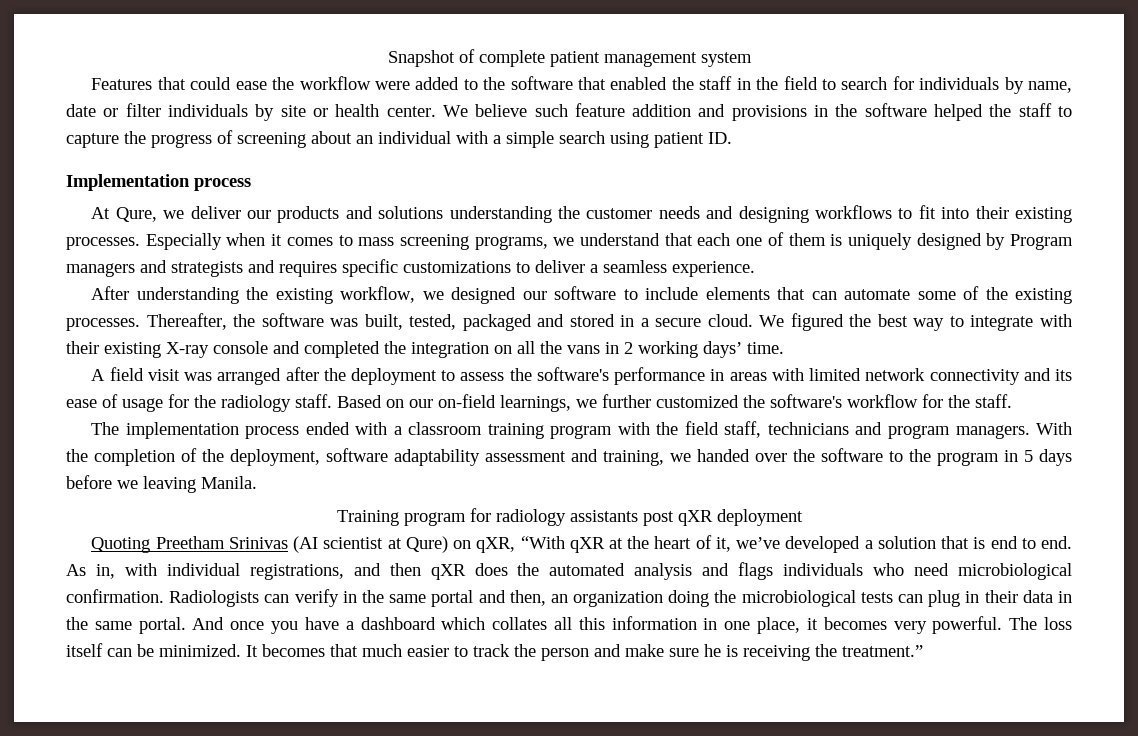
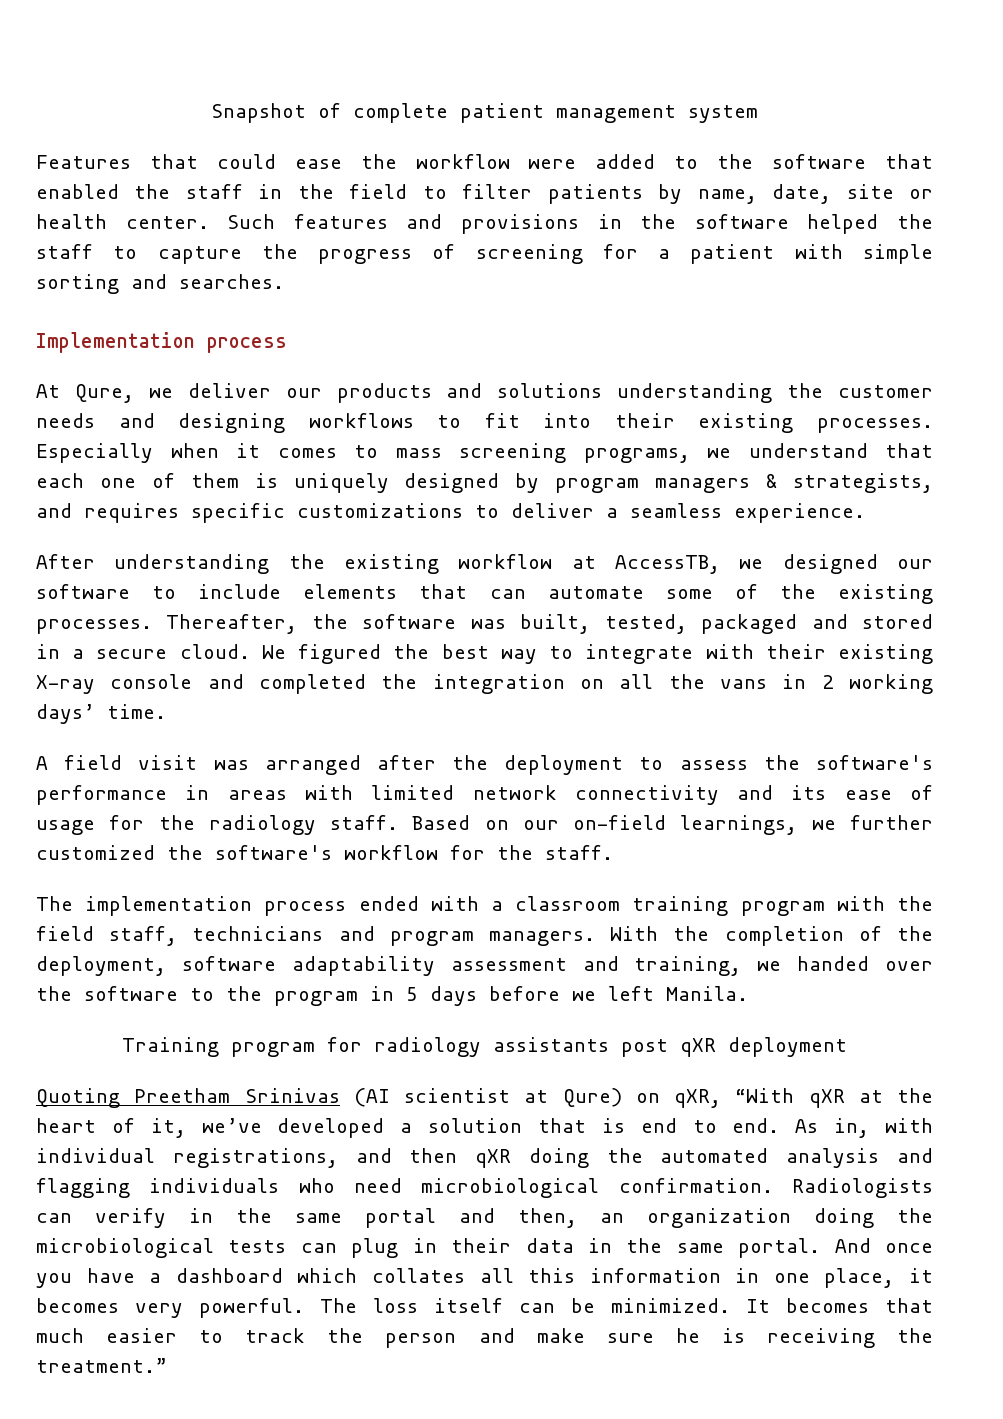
[841,76,1073,94] [66,103,692,121] search for individuals by name, date or filter individuals by site or health center. We believe such feature addition -> [462,184,933,204] [36,214,388,229] filter patients by name, date, site or health center. Such features
[311,131,732,148] about an individual with a simple search using patient ID. -> [602,244,933,264] [36,274,284,294] for a patient with simple sorting and searches.
[1010,234,1074,250] [66,260,243,277] Program managers and strategists -> [555,473,933,493] program managers & strategists,
[340,286,416,303] workflow, -> [458,554,720,574] workflow at AccessTB,
[143,476,196,493] leaving -> [608,986,654,1001] left
[474,563,508,576] does -> [528,1148,589,1168] doing
[738,562,774,580] flags -> [36,1178,130,1198] flagging

